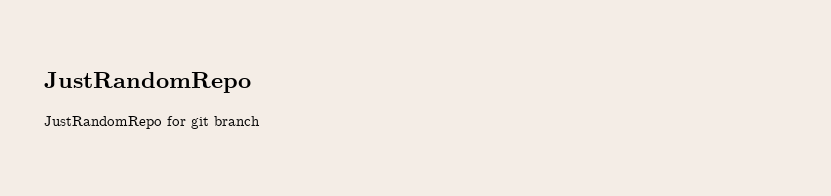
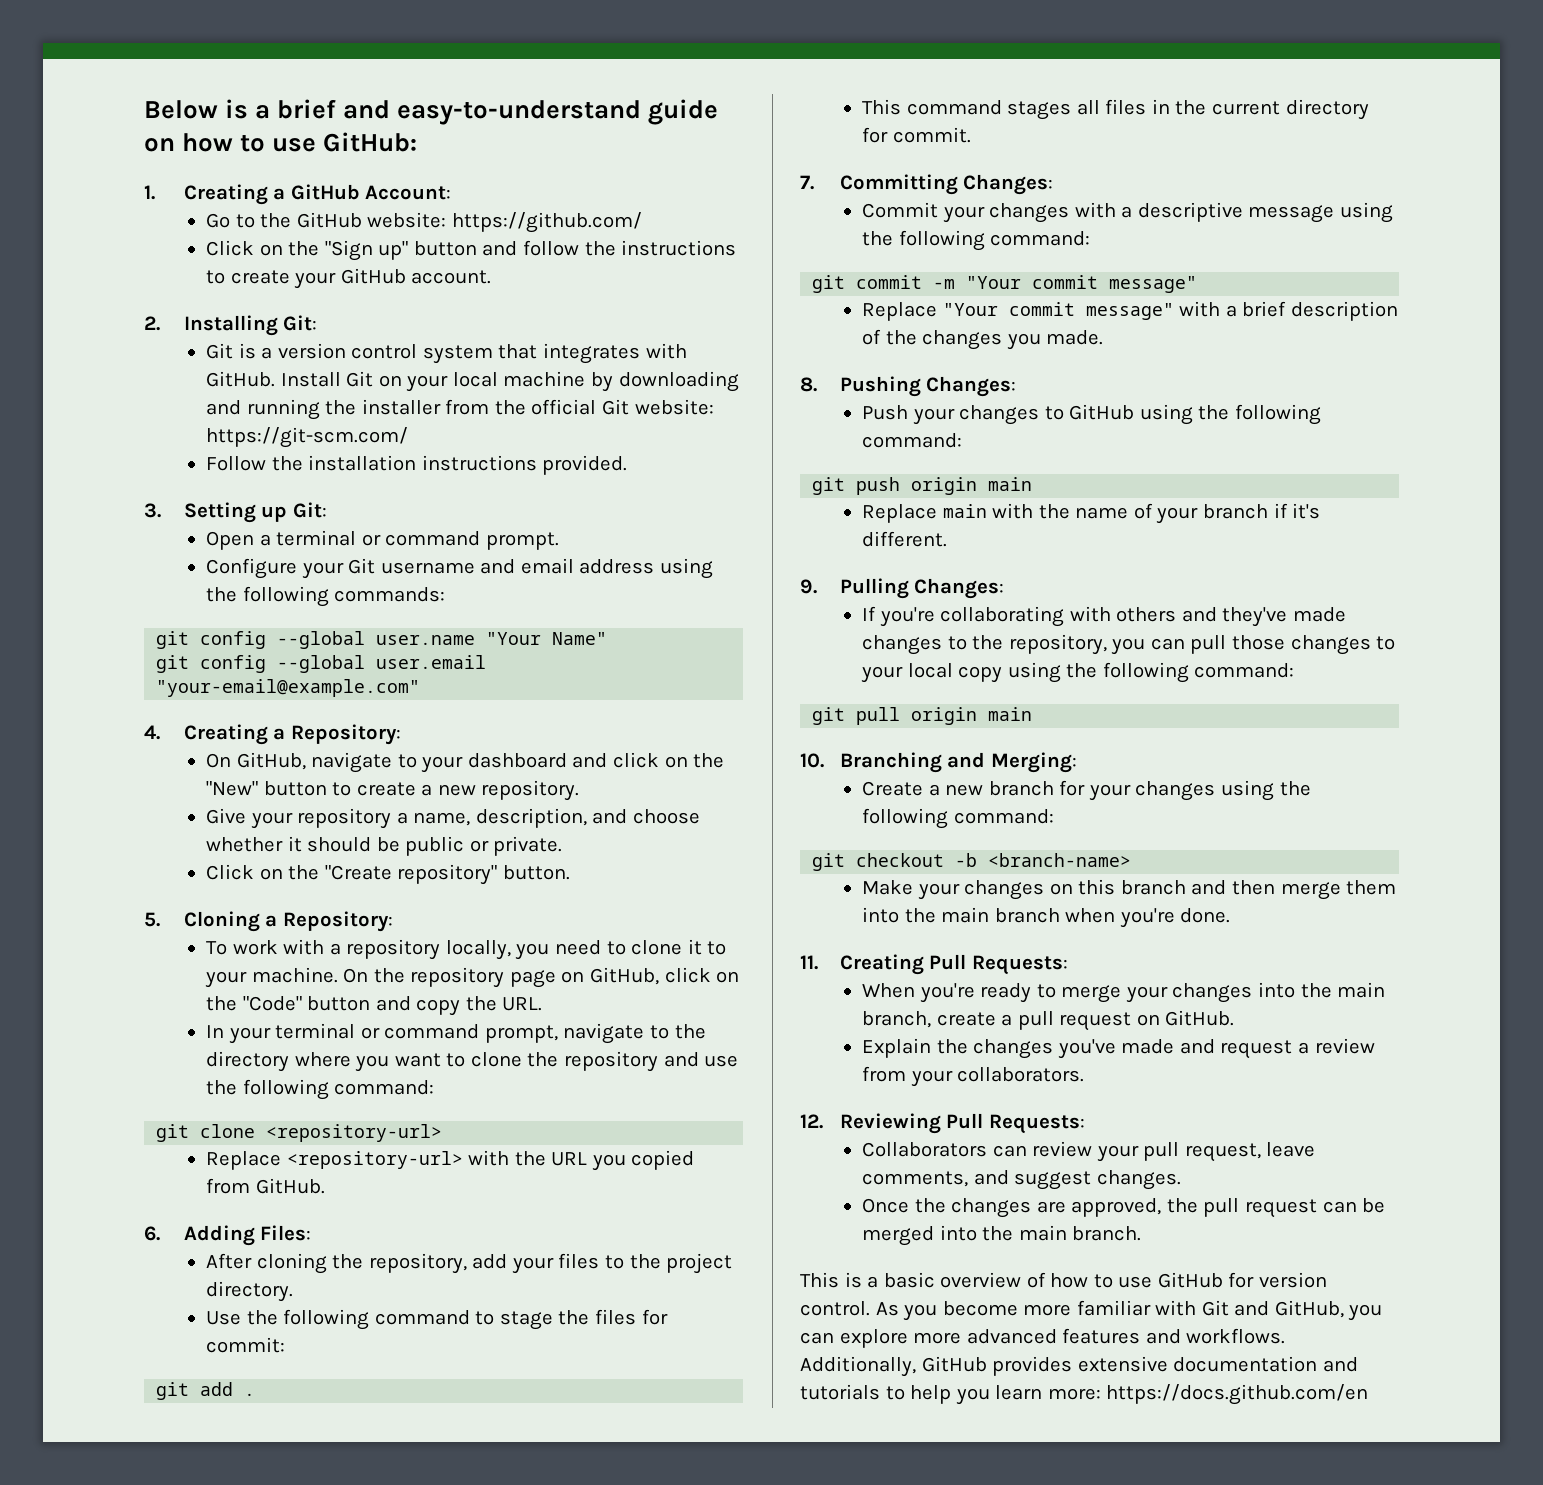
[44,72,251,93] [44,116,260,129] JustRandomRepo // JustRandomRepo for git branch -> [144,99,719,125] [144,132,418,152] [144,184,452,205] [206,212,642,233] [206,240,737,261] [206,268,492,289] [144,315,318,336] [206,343,687,364] [206,371,739,392] [206,399,714,420] [206,427,409,448] [206,455,628,475] [144,502,327,523] [206,530,559,550] [206,558,713,579] [206,586,446,607] [156,631,608,649] [156,655,487,673] [156,679,421,697] [144,724,401,745] [206,752,725,773] [206,780,580,801] [206,808,700,829] [206,836,563,856] [206,864,570,885] [144,911,393,932] [206,939,727,960] [205,967,740,988] [206,996,543,1016] [206,1023,706,1044] [206,1051,739,1072] [206,1079,435,1100] [156,1124,443,1142] [206,1150,695,1171] [206,1178,325,1194] [144,1225,312,1246] [206,1253,733,1274] [206,1281,294,1302] [206,1309,668,1330] [206,1337,286,1353] [156,1382,256,1400] [862,99,1369,120] [862,127,971,143] [800,174,1054,195] [862,202,1393,223] [862,230,1091,251] [812,275,1198,293] [862,301,1398,321] [862,329,1104,350] [800,376,1017,397] [862,404,1321,425] [862,433,963,448] [812,477,1033,495] [862,503,1321,524] [862,531,948,547] [800,578,1005,599] [862,606,1346,627] [862,634,1396,655] [861,662,1295,683] [812,707,1033,725] [800,752,1077,773] [862,780,1311,801] [862,808,1054,829] [812,853,1132,871] [862,879,1397,900] [862,907,1231,928] [800,954,1068,975] [862,982,1386,1003] [862,1010,1235,1031] [862,1038,1375,1059] [862,1066,1085,1087] [800,1113,1085,1134] [862,1141,1316,1162] [862,1170,1181,1190] [862,1198,1386,1218] [862,1225,1142,1246] [800,1272,1327,1288] [800,1300,1383,1321] [800,1328,1286,1348] [800,1356,1358,1377] [800,1384,1369,1405] Below is a brief and easy-to-understand guide on how to use GitHub: // 1. Creating a GitHub Account: // Go to the GitHub website: https://github.com/ // Click on the "Sign up" button and follow the instructions to create your GitHub account. // 2. Installing Git: // Git is a version control system that integrates with GitHub. Install Git on your local machine by downloading and running the installer from the official Git website: https://git-scm.com/ // Follow the installation instructions provided. // 3. Setting up Git: // Open a terminal or command prompt. // Configure your Git username and email address using the following commands: // git config --global user.name "Your Name" // git config --global user.email "your-email@example.com" // 4. Creating a Repository: // On GitHub, navigate to your dashboard and click on the "New" button to create a new repository. // Give your repository a name, description, and choose whether it should be public or private. // Click on the "Create repository" button. // 5. Cloning a Repository: // To work with a repository locally, you need to clone it to your machine. On the repository page on GitHub, click on the "Code" button and copy the URL. // In your terminal or command prompt, navigate to the directory where you want to clone the repository and use the following command: // git clone <repository-url> // Replace <repository-url> with the URL you copied from GitHub. // 6. Adding Files: // After cloning the repository, add your files to the project directory. // Use the following command to stage the files for commit: // git add . // This command stages all files in the current directory for commit. // 7. Committing Changes: // Commit your changes with a descriptive message using the following command: // git commit -m "Your commit message" // Replace "Your commit message" with a brief description of the changes you made. // 8. Pushing Changes: // Push your changes to GitHub using the following command: // git push origin main // Replace main with the name of your branch if it's different. // 9. Pulling Changes: // If you're collaborating with others and they've made changes to the repository, you can pull those changes to your local copy using the following command: // git pull origin main // 10. Branching and Merging: // Create a new branch for your changes using the following command: // git checkout -b <branch-name> // Make your changes on this branch and then merge them into the main branch when you're done. // 11. Creating Pull Requests: // When you're ready to merge your changes into the main branch, create a pull request on GitHub. // Explain the changes you've made and request a review from your collaborators. // 12. Reviewing Pull Requests: // Collaborators can review your pull request, leave comments, and suggest changes. // Once the changes are approved, the pull request can be merged into the main branch. // This is a basic overview of how to use GitHub for version control. As you become more familiar with Git and GitHub, you can explore more advanced features and workflows. Additionally, GitHub provides extensive documentation and tutorials to help you learn more: https://docs.github.com/en

